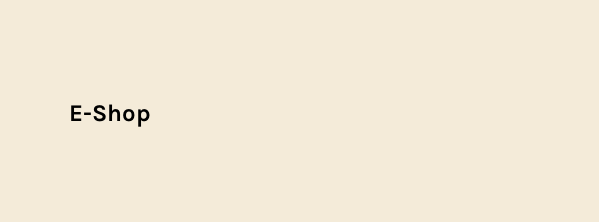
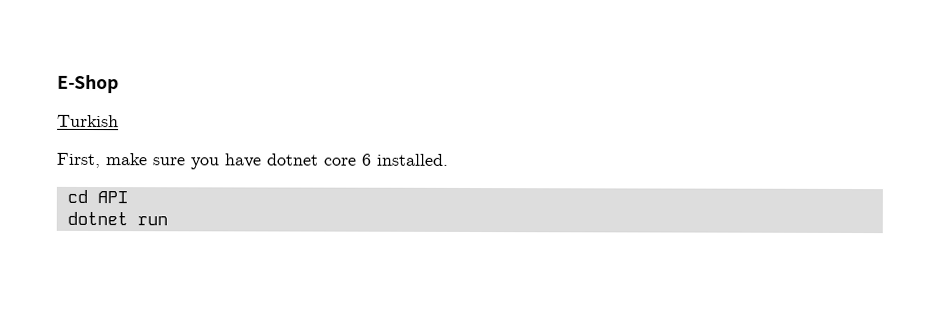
(151, 115) none -> [57,114,119,128] [56,152,449,170] [66,189,128,204] [66,211,168,226] // Turkish // First, make sure you have dotnet core 6 installed. // cd API // dotnet run

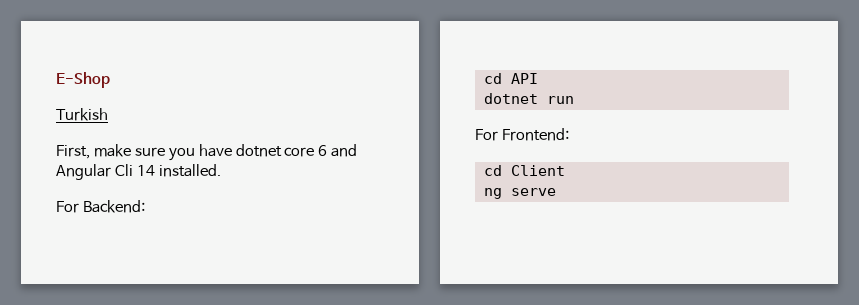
(372, 159) none -> [331,144,358,157] [56,164,155,180] and Angular Cli 14
(449, 159) none -> [56,200,145,213] // For Backend:
(168, 221) none -> [475,128,569,141] [483,165,565,176] [483,188,556,199] // For Frontend: // cd Client // ng serve

